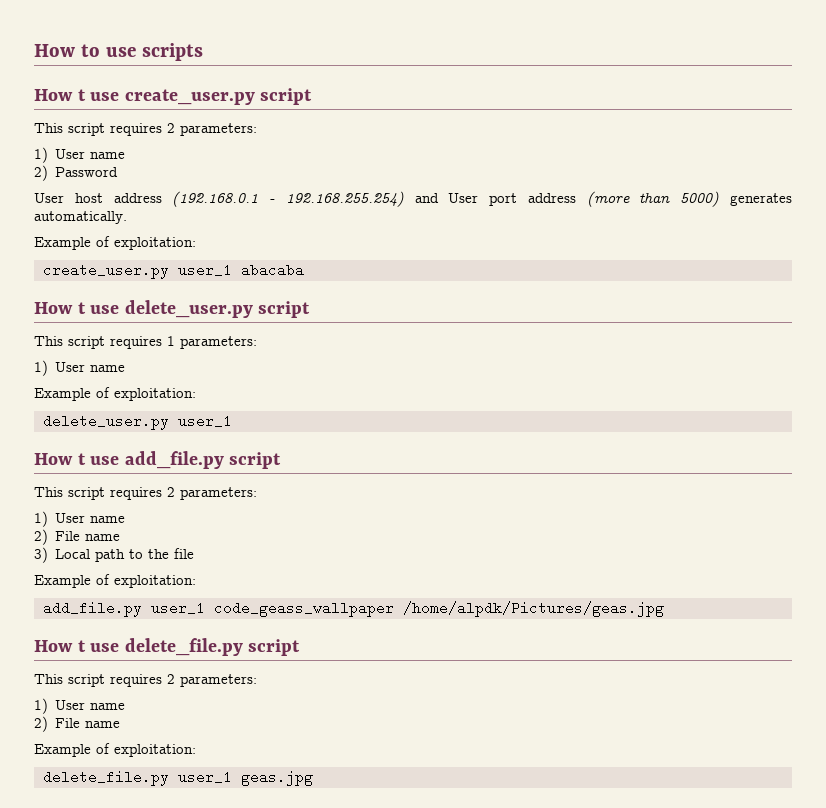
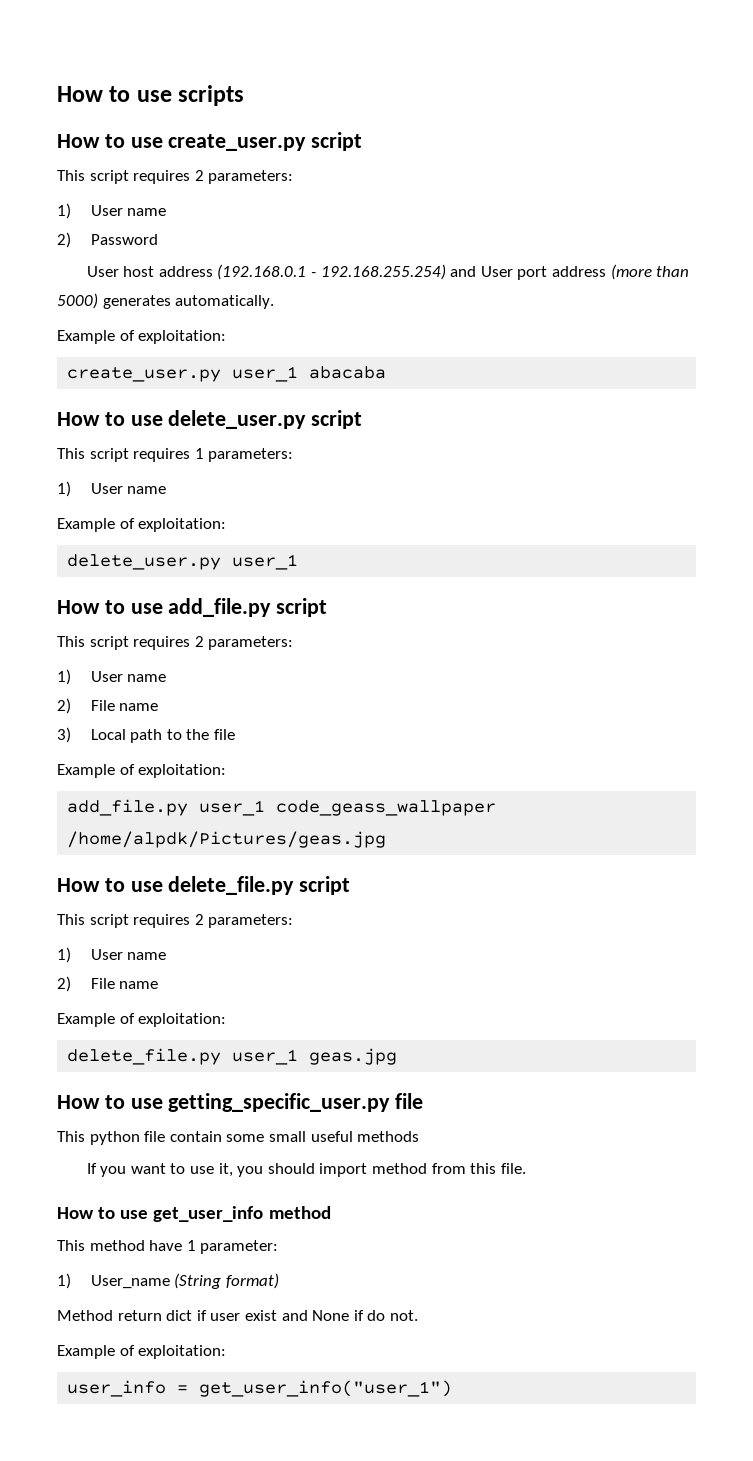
[77,89,86,101] t -> [104,134,125,148] to
[77,302,86,314] t -> [104,412,125,426] to
[77,453,86,465] t -> [104,600,125,614] to
[77,640,86,652] t -> [104,878,125,892] to
(313, 778) none -> [57,1093,424,1112] [57,1131,420,1145] [86,1163,526,1177] [57,1206,331,1222] [57,1240,279,1254] [57,1273,279,1289] [57,1310,418,1321] [57,1345,227,1359] [67,1380,453,1397] // How to use getting_specific_user.py file // This python file contain some small useful methods // If you want to use it, you should import method from this file. // How to use get_user_info method // This method have 1 parameter: // 1) User_name (String format) // Method return dict if user exist and None if do not. // Example of exploitation: // user_info = get_user_info("user_1")

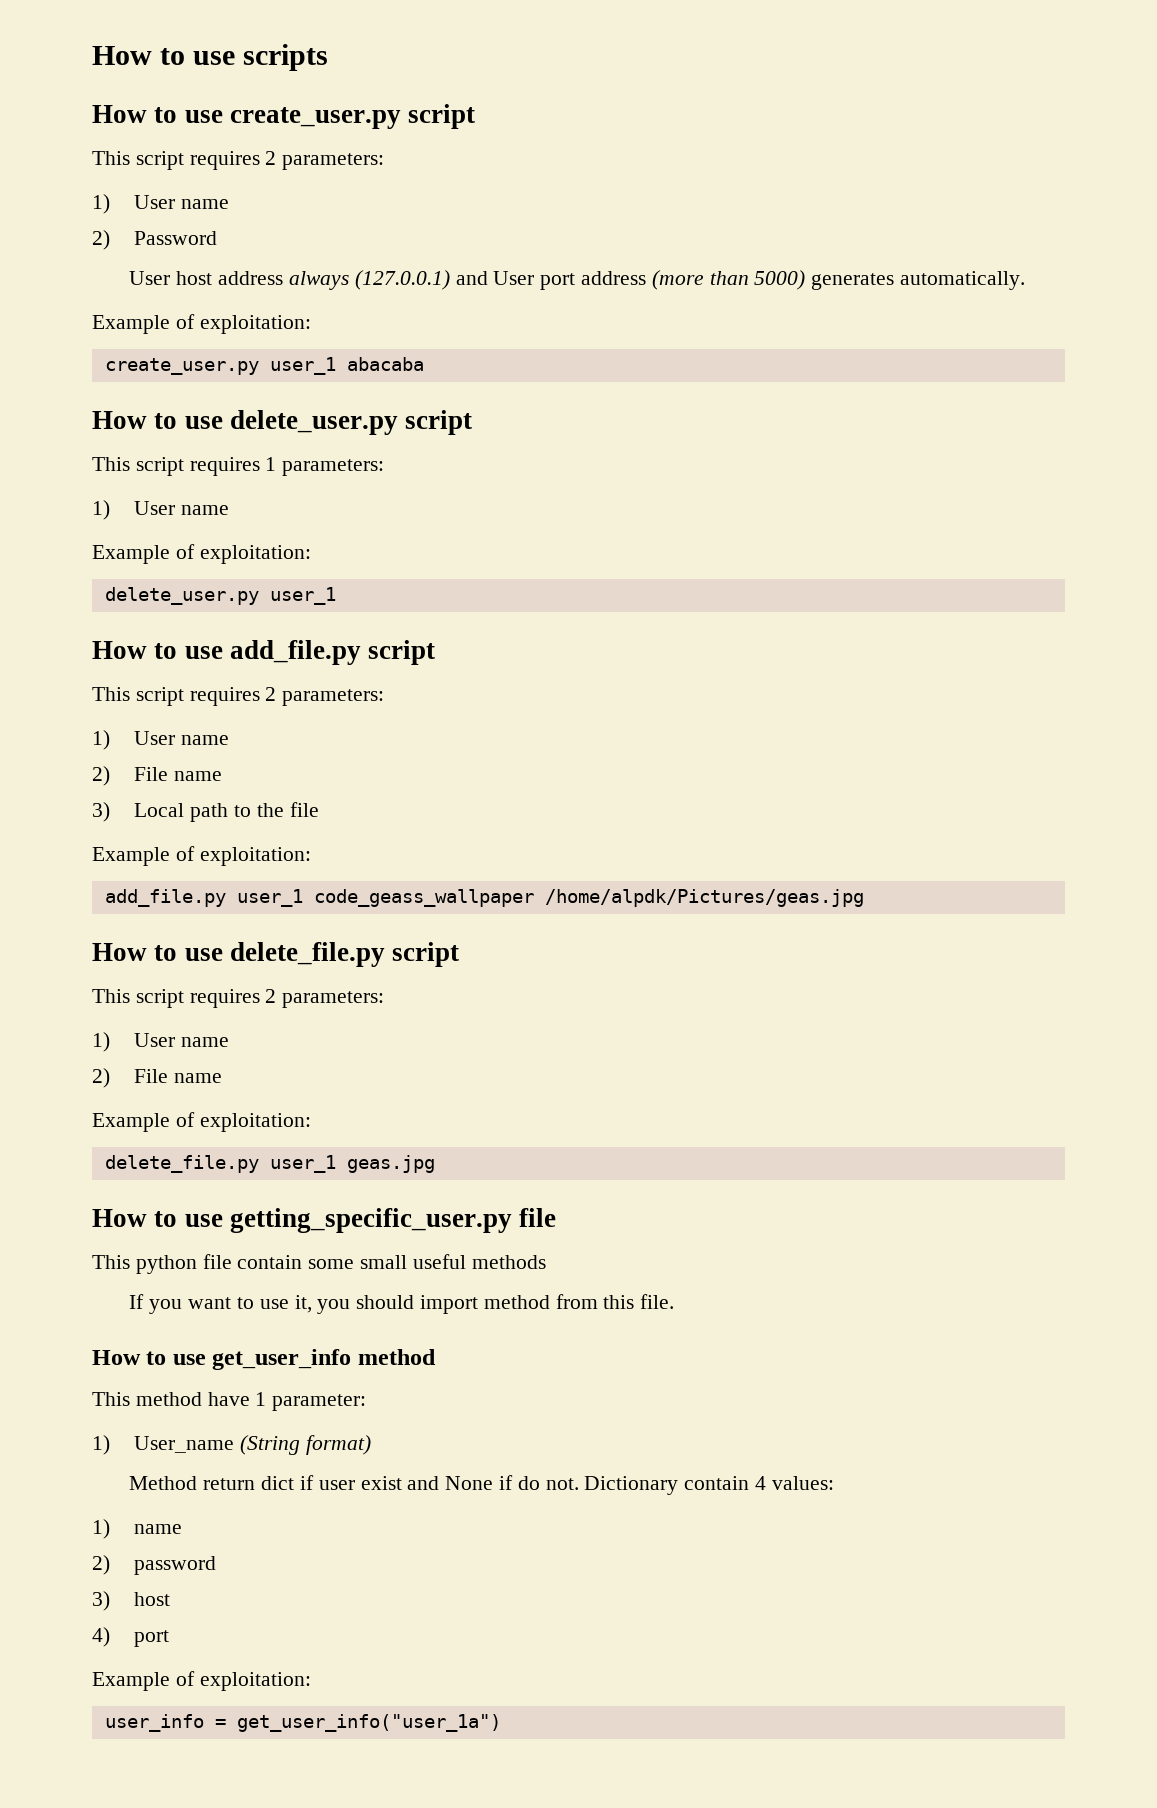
[217,264,446,280] (192.168.0.1 - 192.168.255.254) -> [288,270,450,290] always (127.0.0.1)
(418, 1315) none -> [584,1476,834,1495] [92,1519,183,1539] [92,1555,217,1575] [92,1591,171,1611] [92,1627,170,1647] Dictionary contain 4 values: // 1) name // 2) password // 3) host // 4) port
[199,1380,453,1397] get_user_info("user_1") -> [236,1714,501,1732] get_user_info("user_1a")

